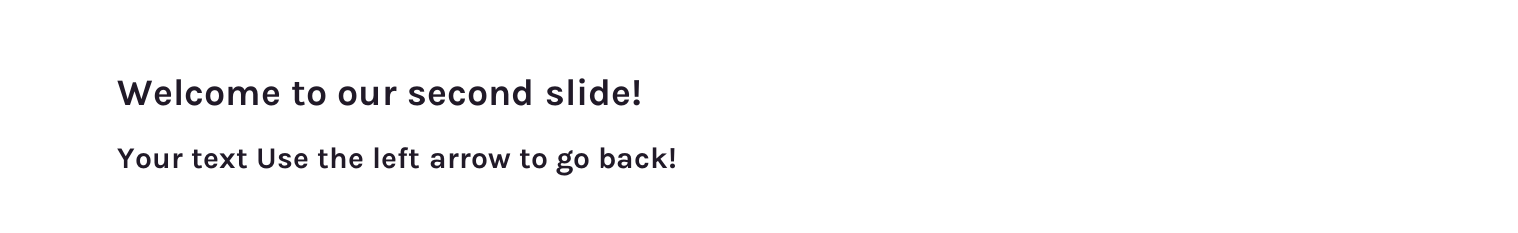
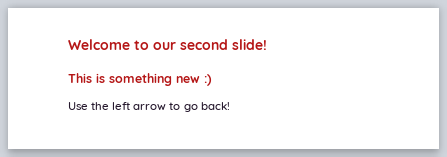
[117,148,249,169] Your text -> [68,73,212,86] This is something new :) //

